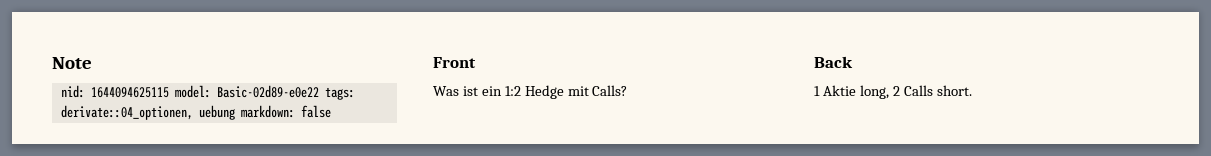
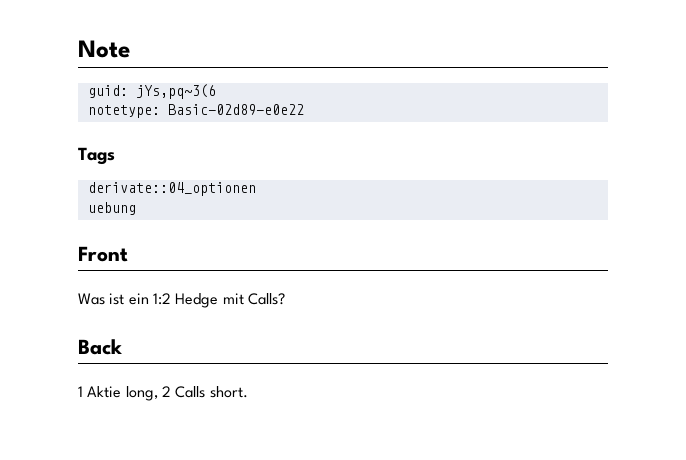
[60,85,211,98] nid: 1644094625115 model: -> [87,84,216,99] [87,105,160,118] guid: jYs,pq~3(6 // notetype:
[324,87,355,100] [60,105,193,120] tags: derivate::04_optionen, -> [78,147,115,165] [87,182,256,196] // Tags // derivate::04_optionen //
[240,105,331,118] markdown: false -> (136, 208) none

